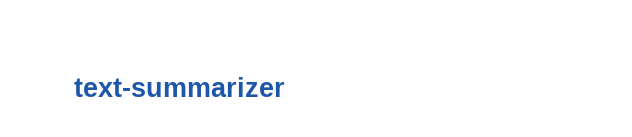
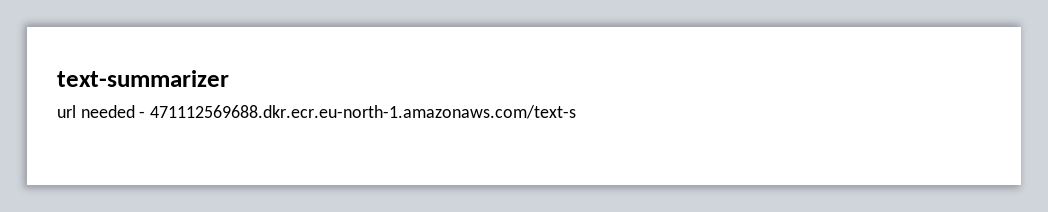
(285, 87) none -> [57,105,577,119] // url needed - 471112569688.dkr.ecr.eu-north-1.amazonaws.com/text-s

